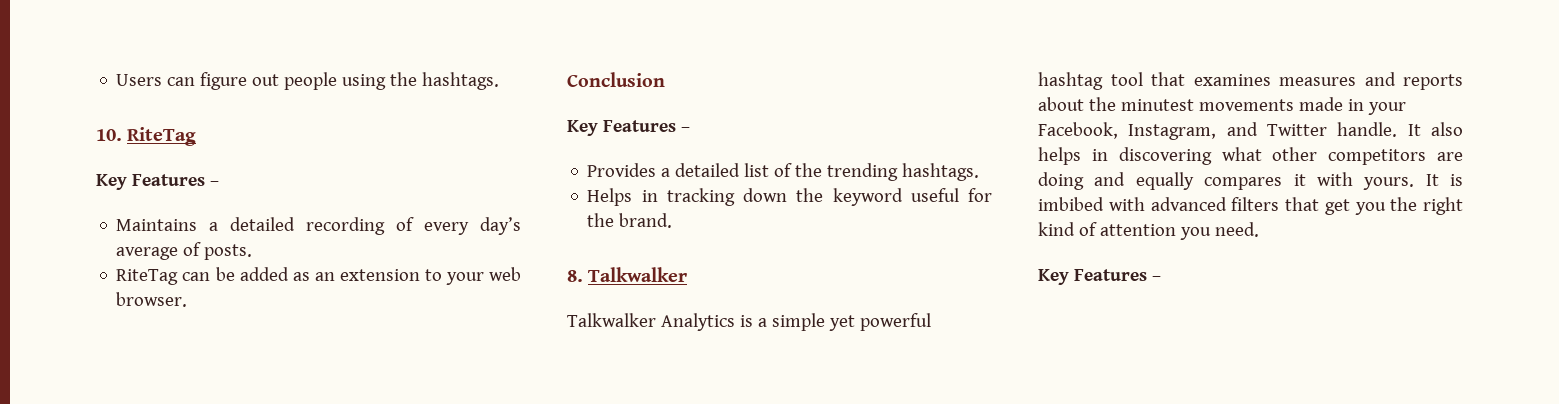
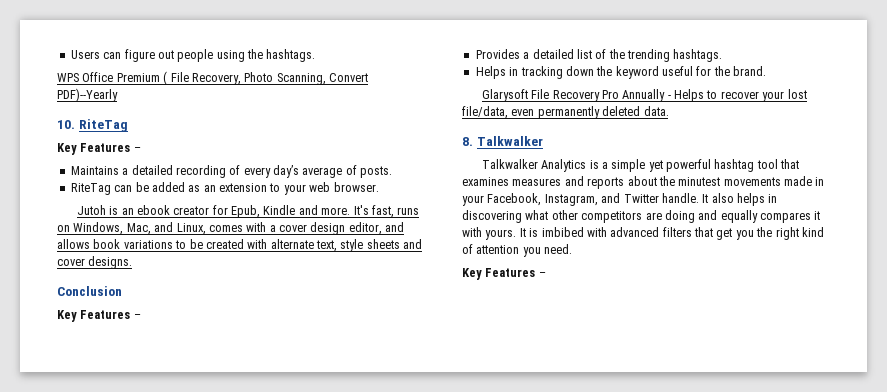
(500, 81) none -> [57,71,368,85] [57,88,118,102] // WPS Office Premium ( File Recovery, Photo Scanning, Convert PDF)--Yearly
(188, 299) none -> [76,205,420,218] [57,222,405,235] [57,239,423,252] [57,256,133,269] // Jutoh is an ebook creator for Epub, Kindle and more. It's fast, runs on Windows, Mac, and Linux, comes with a cover design editor, and allows book variations to be created with alternate text, style sheets and cover designs.
(673, 220) none -> [481,89,807,102] [462,106,669,119] // Glarysoft File Recovery Pro Annually - Helps to recover your lost file/data, even permanently deleted data.

